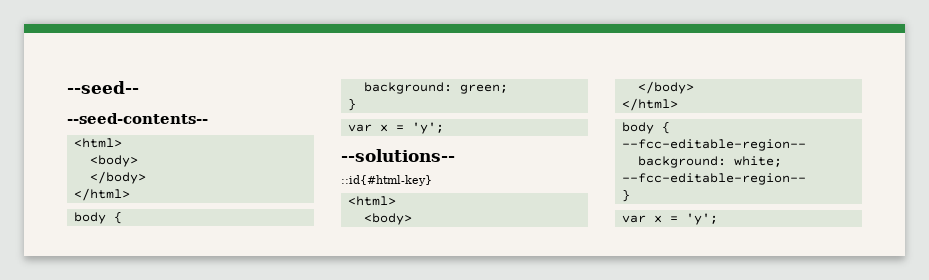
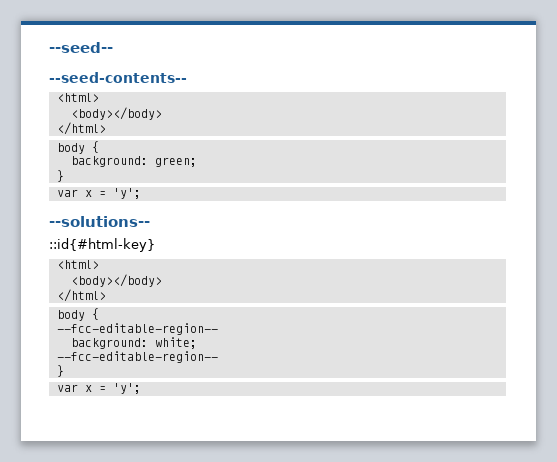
[89,155,138,167] [89,171,146,184] <body> // </body> -> [70,107,162,120] <body></body>
[363,213,412,225] [637,81,694,94] <body> // </body> -> [70,274,162,287] <body></body>

